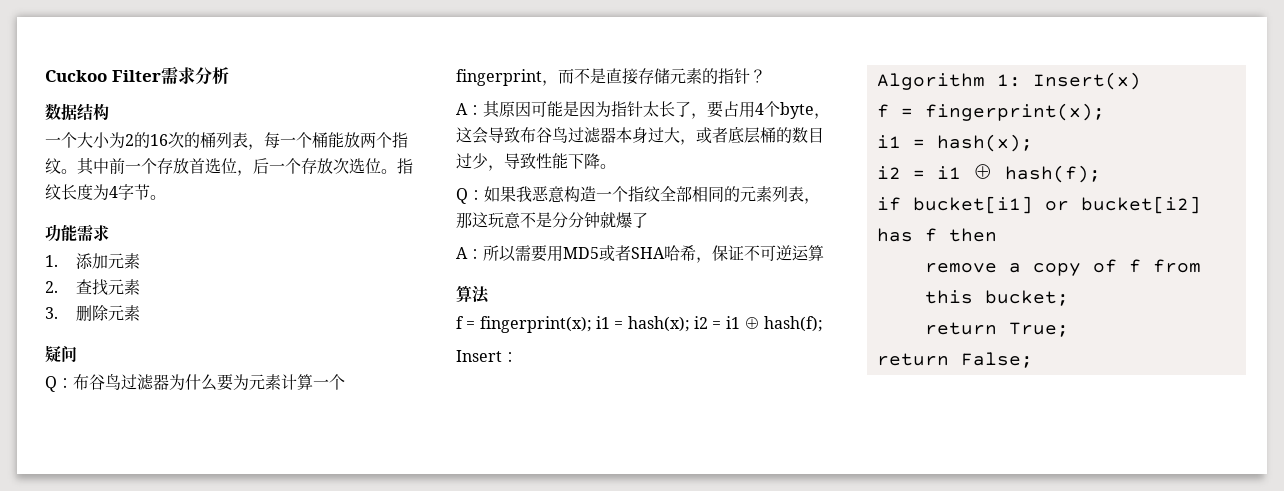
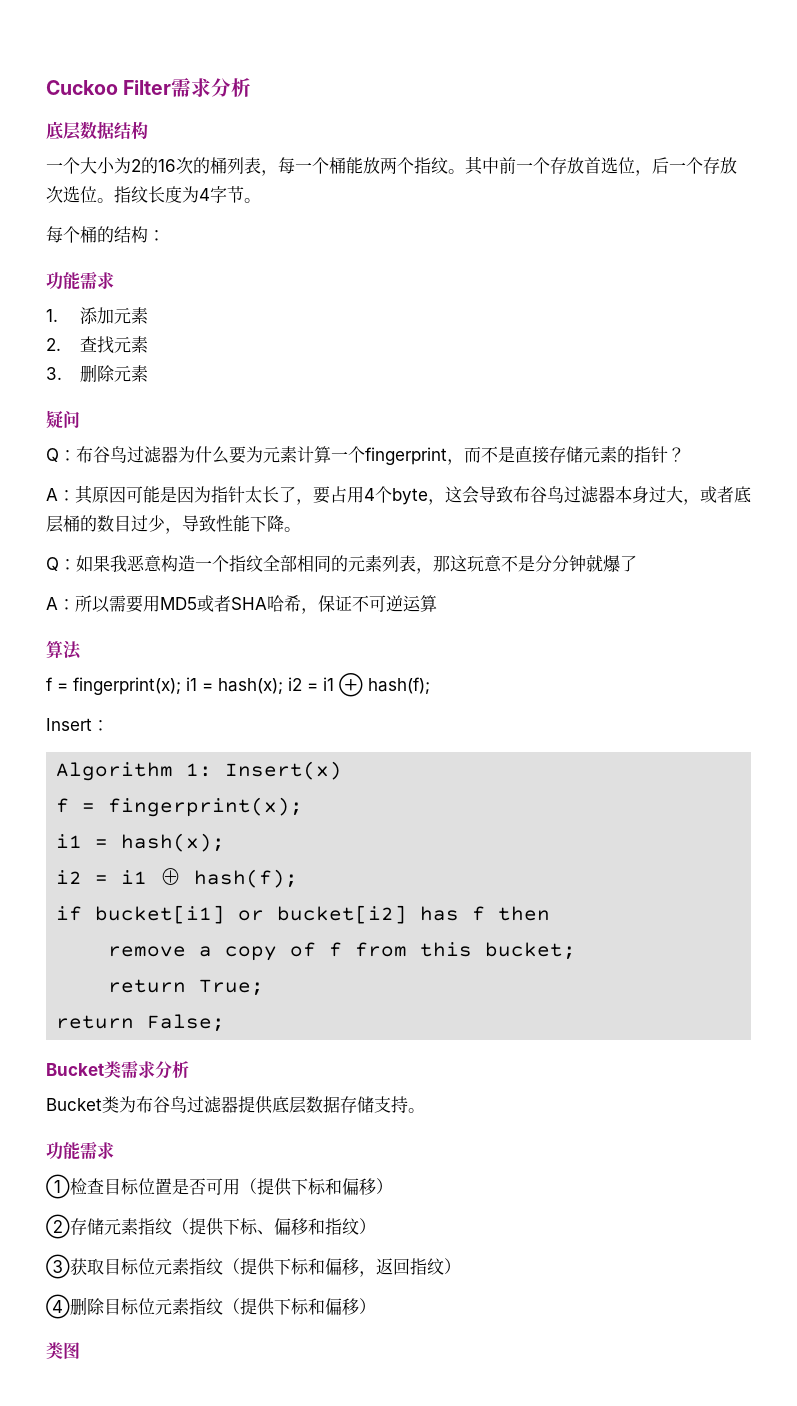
(229, 75) none -> [46,121,81,140] 底层
(166, 197) none -> [46,226,165,243] // 每个桶的结构：
(1033, 360) none -> [46,1060,189,1079] [46,1096,425,1114] [46,1141,114,1159] [46,1174,393,1199] [46,1214,376,1239] [46,1254,461,1279] [46,1294,376,1319] [46,1342,80,1359] // Bucket类需求分析 // Bucket类为布谷鸟过滤器提供底层数据存储支持。 // 功能需求 // ①检查目标位置是否可用（提供下标和偏移） // ②存储元素指纹（提供下标、偏移和指纹） // ③获取目标位元素指纹（提供下标和偏移，返回指纹） // ④删除目标位元素指纹（提供下标和偏移） // 类图

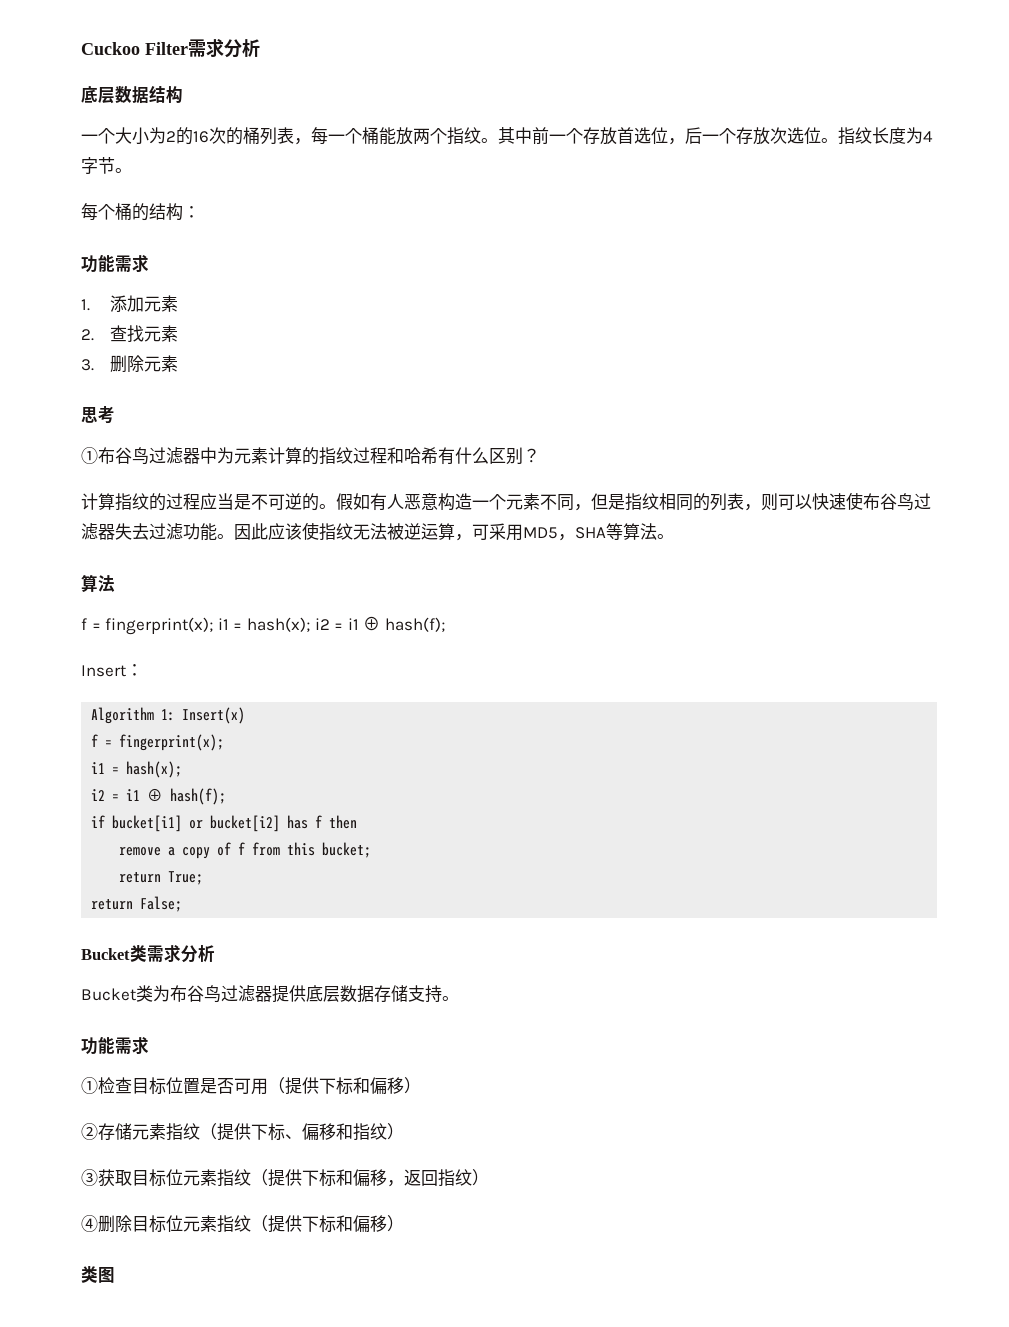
[46,410,80,429] [46,446,246,464] 疑问 // Q：布谷鸟过滤器为什么要 -> [81,406,115,424] [81,447,217,465] 思考 // ①布谷鸟过滤器中
[331,446,685,465] [46,485,751,505] [46,515,301,534] [46,554,637,574] [46,595,437,614] 一个fingerprint，而不是直接存储元素的指针？ // A：其原因可能是因为指针太长了，要占用4个byte，这会导致布谷鸟过滤器本身过大，或者底层桶的数目过少，导致性能下降。 // Q：如果我恶意构造一个指纹全部相同的元素列表，那这玩意不是分分钟就爆了 // A：所以需要用MD5或者SHA哈希，保证不可逆运算 -> [302,447,540,465] [81,492,931,511] [81,522,674,541] 的指纹过程和哈希有什么区别？ // 计算指纹的过程应当是不可逆的。假如有人恶意构造一个元素不同，但是指纹相同的列表，则可以快速使布谷鸟过滤器失去过滤功能。因此应该使指纹无法被逆运算，可采用MD5，SHA等算法。

